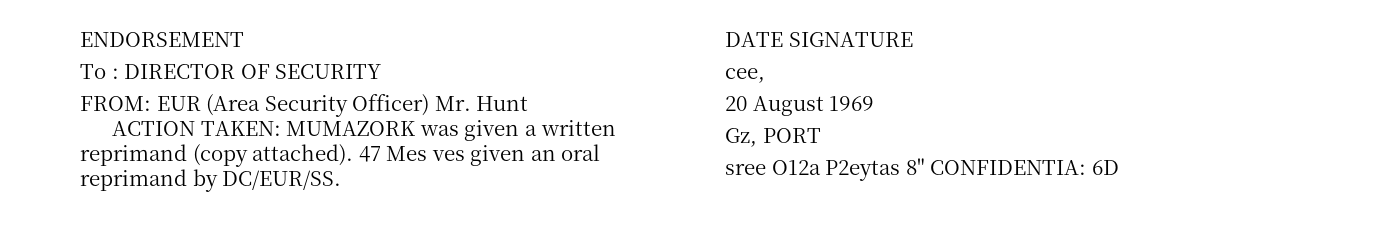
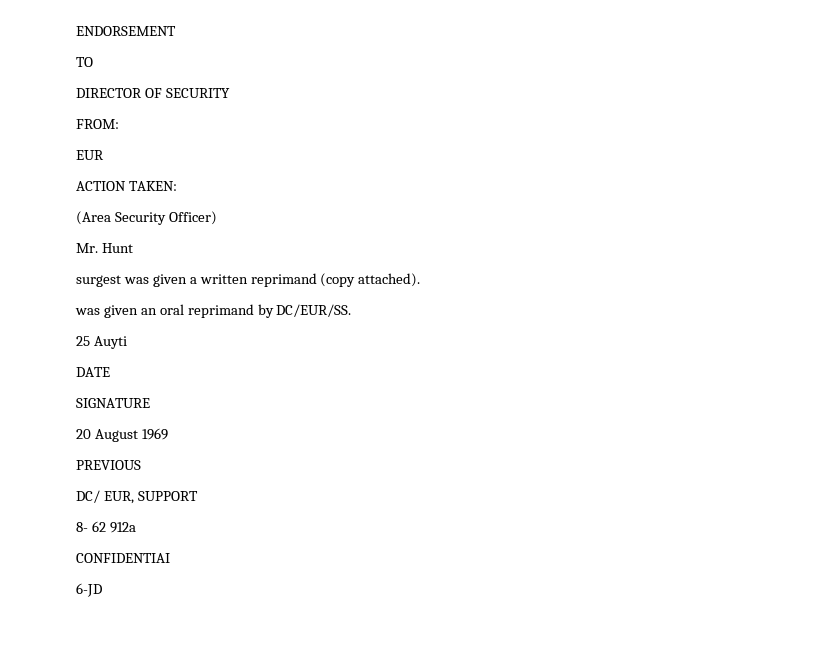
[80,64,119,79] To : -> [76,57,93,67] TO //
(151, 103) none -> (119, 124) //
(201, 103) none -> [76,181,177,191] // ACTION TAKEN: //
(430, 105) none -> (217, 218) //
[112,121,416,136] ACTION TAKEN: MUMAZORK -> [76,275,121,287] surgest
[358,146,465,162] 47 Mes ves -> [75,308,100,315] // was
(342, 180) none -> [76,336,127,349] // 25 Auyti
(783, 39) none -> (110, 372) //
[725,68,765,83] // cee, -> (150, 403) none
[725,128,821,147] [725,158,1119,181] Gz, PORT // sree O12a P2eytas 8" CONFIDENTIA: 6D -> [76,460,141,470] [76,490,198,504] [76,521,136,533] [76,553,170,563] [76,583,102,597] PREVIOUS // DC/ EUR, SUPPORT // 8- 62 912a // CONFIDENTIAI // 6-JD

